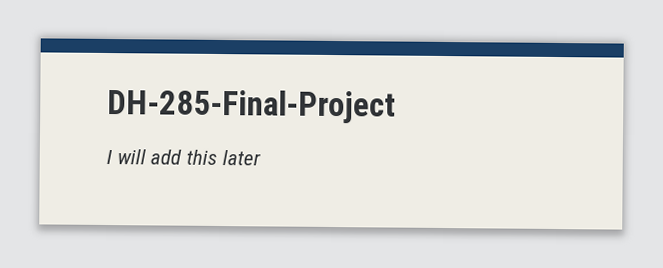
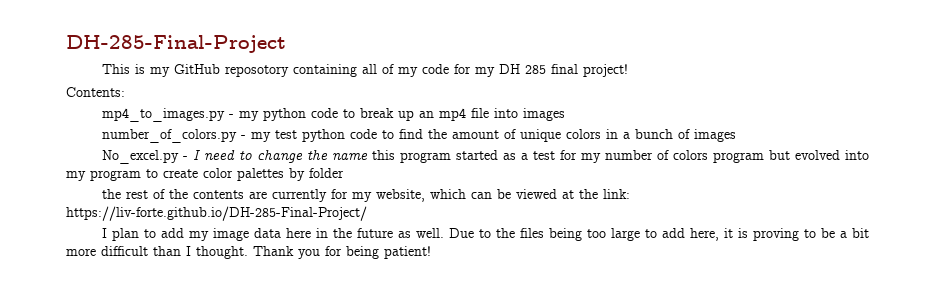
[106,149,261,166] I will add this later -> [101,64,628,77] [66,87,125,97] [101,108,565,122] [101,129,736,143] [101,150,869,164] [66,168,344,181] [101,189,630,202] [66,206,367,221] [101,228,869,241] [66,246,431,259] This is my GitHub reposotory containing all of my code for my DH 285 final project! // Contents: // mp4_to_images.py - my python code to break up an mp4 file into images // number_of_colors.py - my test python code to find the amount of unique colors in a bunch of images // No_excel.py - I need to change the name this program started as a test for my number of colors program but evolved into my program to create color palettes by folder // the rest of the contents are currently for my website, which can be viewed at the link: https://liv-forte.github.io/DH-285-Final-Project/ // I plan to add my image data here in the future as well. Due to the files being too large to add here, it is proving to be a bit more difficult than I thought. Thank you for being patient!

